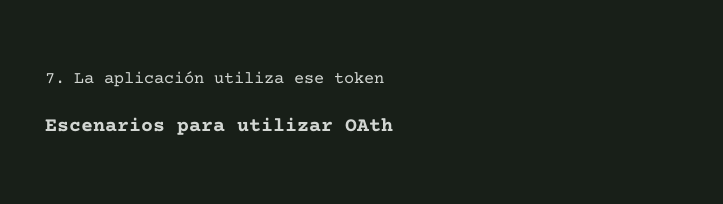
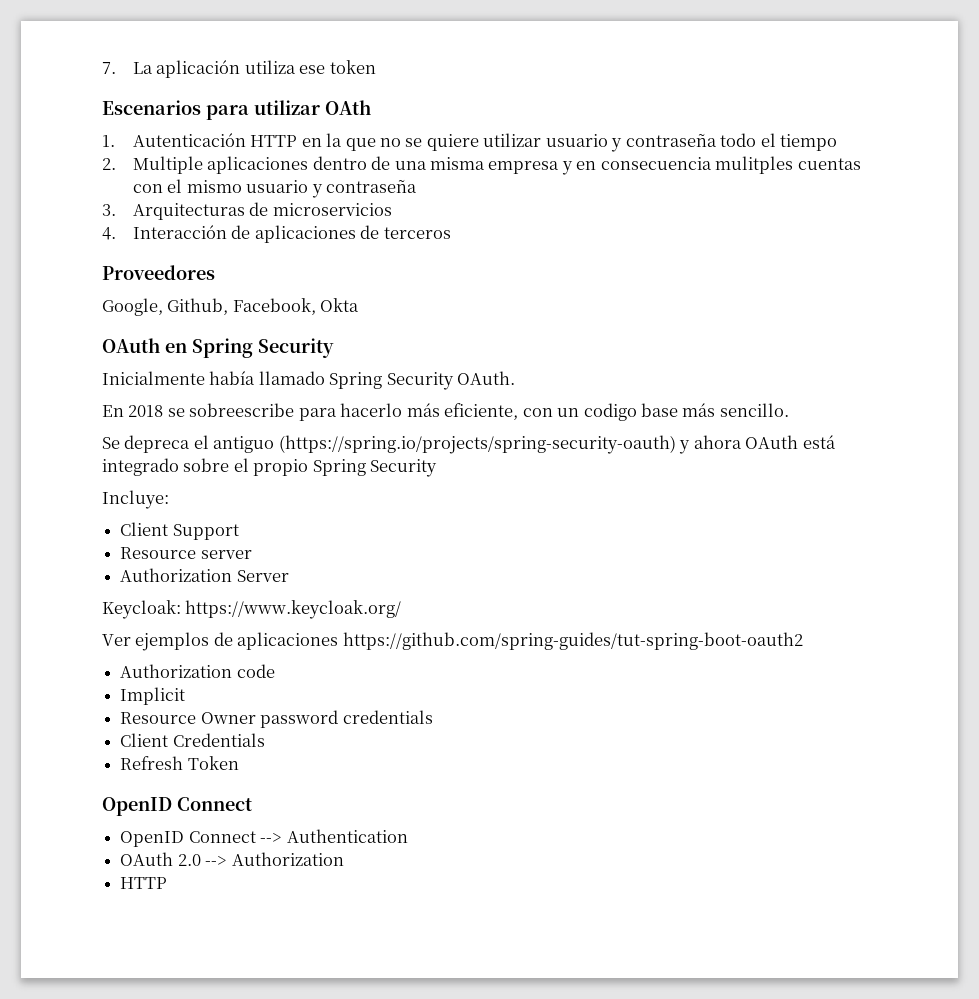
(393, 125) none -> [102,133,838,152] [102,156,861,175] [132,179,417,198] [102,202,392,220] [102,225,451,243] [102,265,215,280] [102,298,360,316] [102,338,334,358] [102,371,516,390] [102,403,789,421] [102,435,836,454] [102,458,438,477] [102,490,169,509] [120,522,239,540] [120,547,252,559] [120,568,289,582] [102,600,402,619] [102,632,803,651] [120,664,275,678] [120,687,186,705] [120,710,433,728] [120,733,265,747] [120,756,239,770] [102,797,252,816] [120,829,408,847] [120,852,344,866] [120,877,168,889] // 1. Autenticación HTTP en la que no se quiere utilizar usuario y contraseña todo el tiempo // 2. Multiple aplicaciones dentro de una misma empresa y en consecuencia mulitples cuentas con el mismo usuario y contraseña // 3. Arquitecturas de microservicios // 4. Interacción de aplicaciones de terceros // Proveedores // Google, Github, Facebook, Okta // OAuth en Spring Security // Inicialmente había llamado Spring Security OAuth. // En 2018 se sobreescribe para hacerlo más eficiente, con un codigo base más sencillo. // Se depreca el antiguo (https://spring.io/projects/spring-security-oauth) y ahora OAuth está integrado sobre el propio Spring Security // Incluye: // Client Support // Resource server // Authorization Server // Keycloak: https://www.keycloak.org/ // Ver ejemplos de aplicaciones https://github.com/spring-guides/tut-spring-boot-oauth2 // Authorization code // Implicit // Resource Owner password credentials // Client Credentials // Refresh Token // OpenID Connect // OpenID Connect --> Authentication // OAuth 2.0 --> Authorization // HTTP

